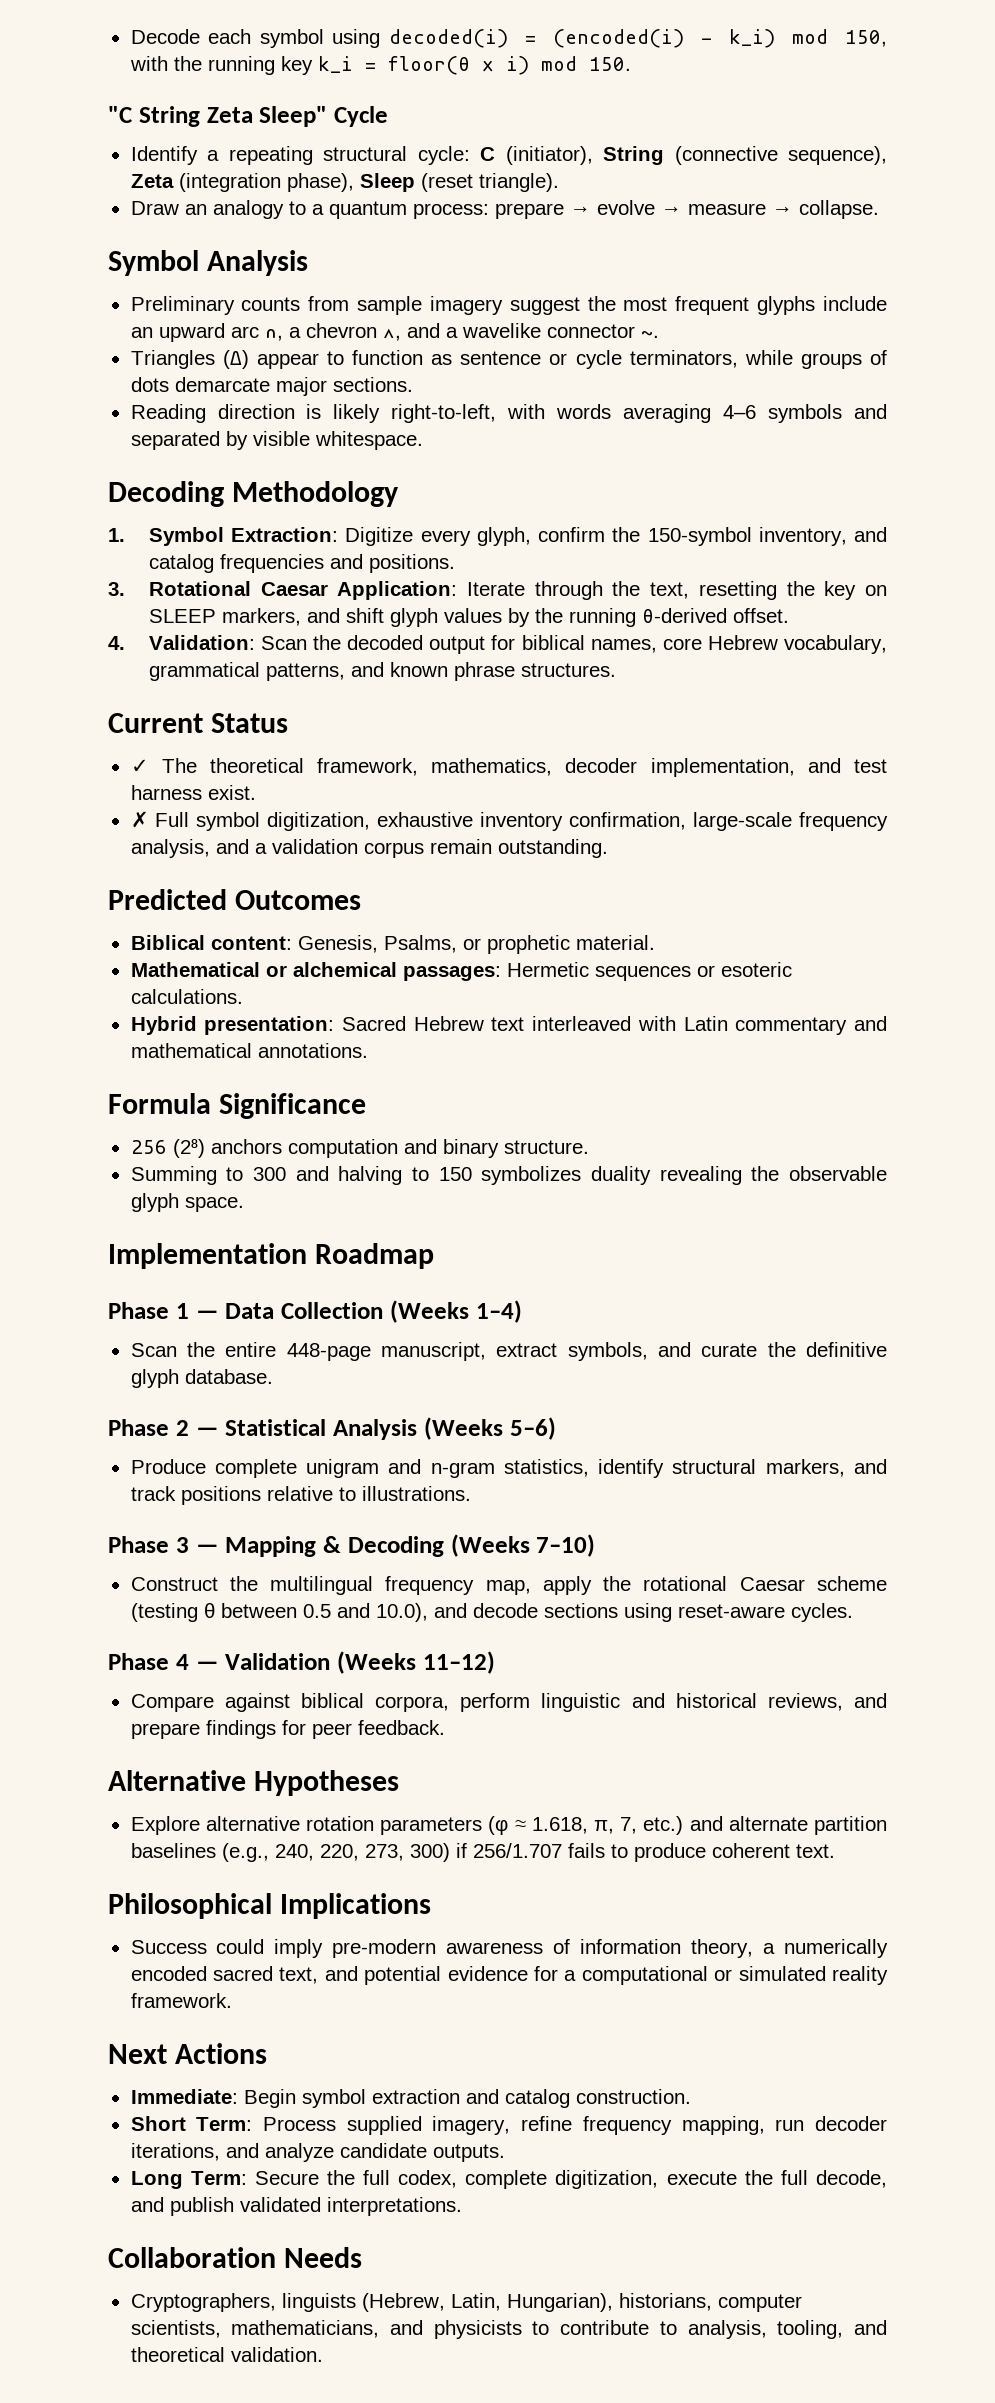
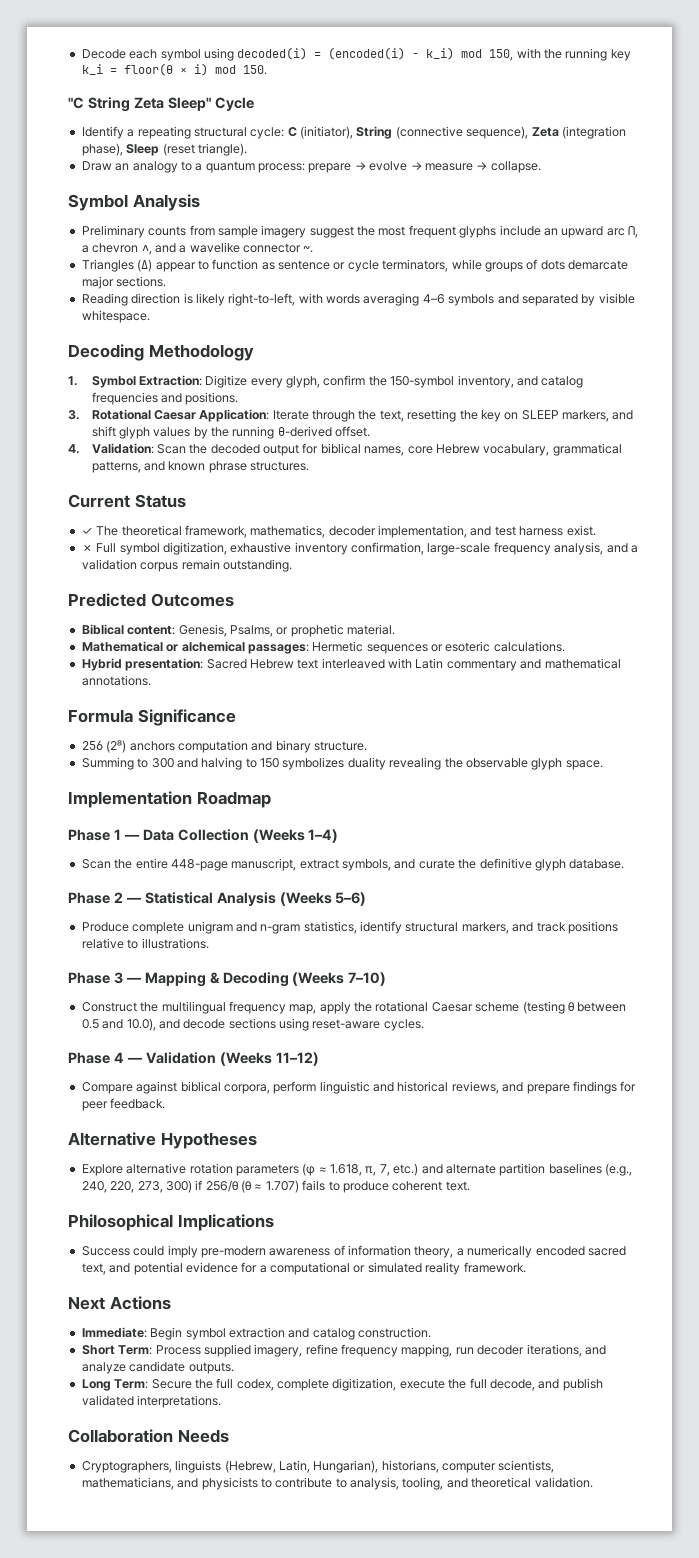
[472,1843,562,1858] 256/1.707 -> [205,1180,299,1193] 256/θ (θ ≈ 1.707)

